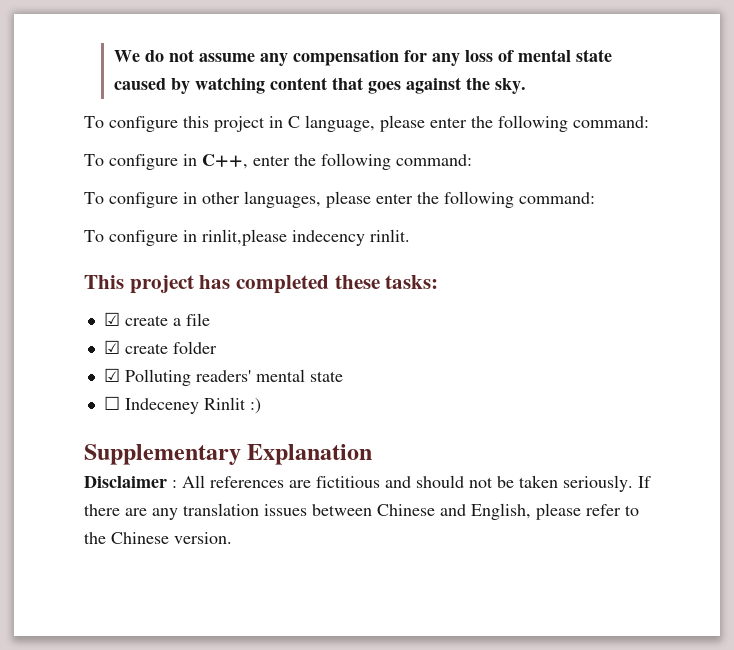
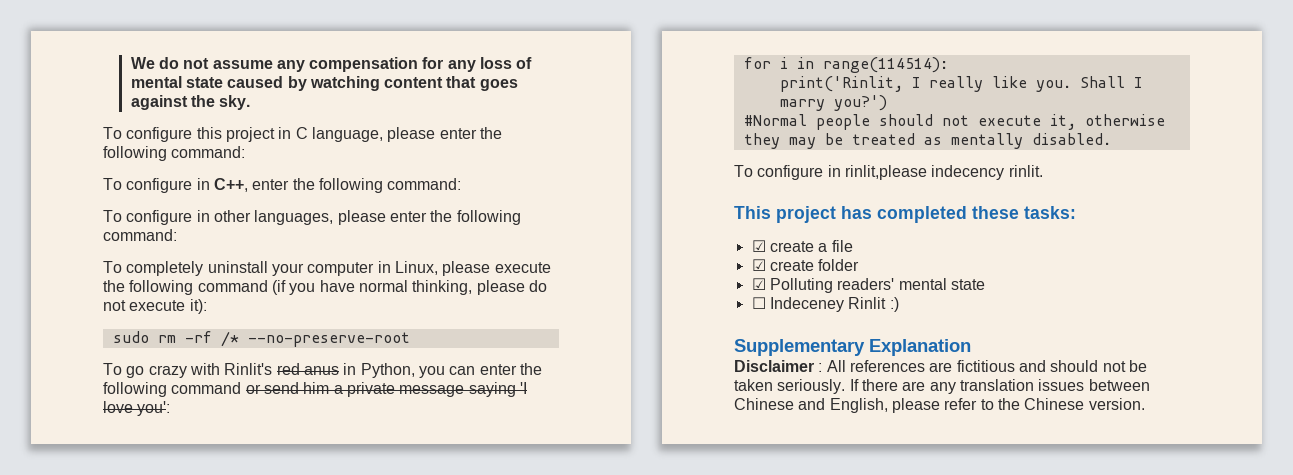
(595, 198) none -> [103,261,551,276] [103,280,547,295] [103,299,207,314] [112,331,410,347] [103,363,542,378] [103,382,527,397] [103,401,171,416] [743,57,948,73] [779,76,1142,92] [779,95,887,111] [743,114,1165,130] [743,133,1111,149] // To completely uninstall your computer in Linux, please execute the following command (if you have normal thinking, please do not execute it): // sudo rm -rf /* --no-preserve-root // To go crazy with Rinlit's red anus in Python, you can enter the following command or send him a private message saying 'I love you': // for i in range(114514): // print('Rinlit, I really like you. Shall I marry you?') // #Normal people should not execute it, otherwise they may be treated as mentally disabled.

